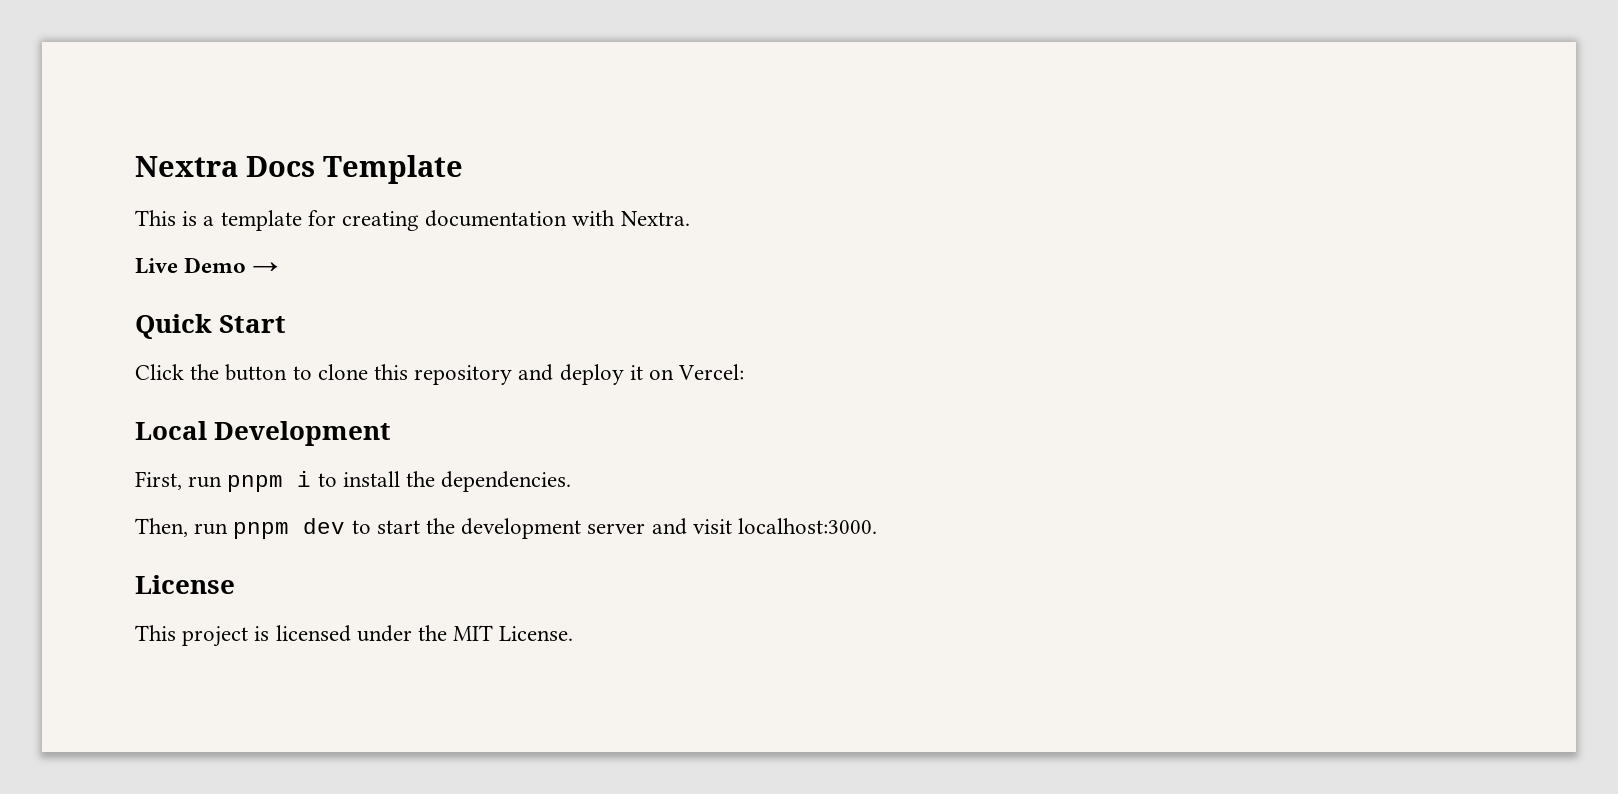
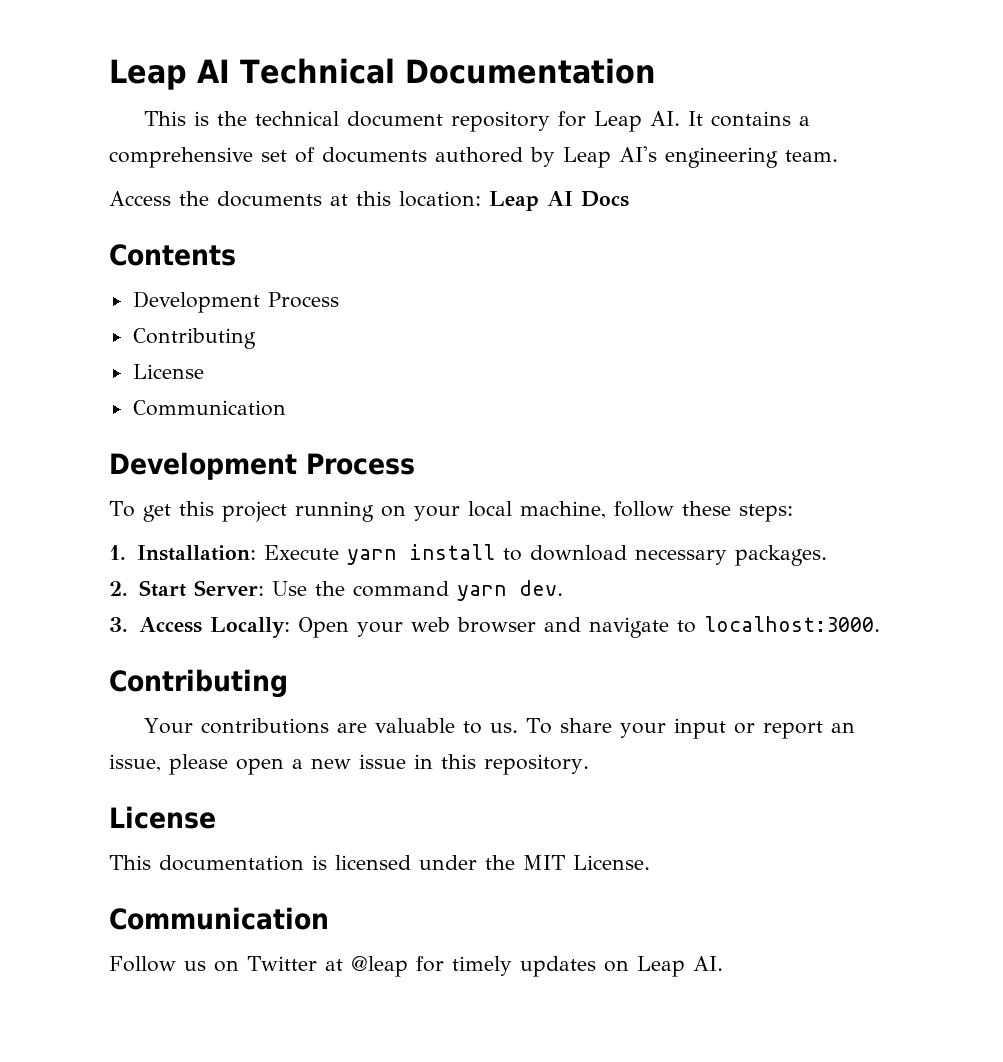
[135,155,463,184] [135,210,690,231] [135,257,280,274] [135,314,287,339] [135,364,745,385] [135,421,392,446] [135,471,572,492] [135,518,878,539] Nextra Docs Template // This is a template for creating documentation with Nextra. // Live Demo → // Quick Start // Click the button to clone this repository and deploy it on Vercel: // Local Development // First, run pnpm i to install the dependencies. // Then, run pnpm dev to start the development server and visit localhost:3000. -> [109,58,656,90] [143,111,810,132] [109,146,838,168] [109,191,629,211] [109,244,236,266] [132,291,339,313] [132,328,256,349] [132,364,204,379] [132,400,286,416] [109,452,415,480] [109,501,793,522] [109,544,827,566] [109,580,563,601] [109,616,880,638] [109,669,288,698] [143,718,855,739] [109,754,589,775] Leap AI Technical Documentation // This is the technical document repository for Leap AI. It contains a comprehensive set of documents authored by Leap AI's engineering team. // Access the documents at this location: Leap AI Docs // Contents // Development Process // Contributing // License // Communication // Development Process // To get this project running on your local machine, follow these steps: // 1. Installation: Execute yarn install to download necessary packages. // 2. Start Server: Use the command yarn dev. // 3. Access Locally: Open your web browser and navigate to localhost:3000. // Contributing // Your contributions are valuable to us. To share your input or report an issue, please open a new issue in this repository.
[182,626,249,647] project -> [159,855,304,871] documentation
(574, 633) none -> [109,907,329,930] [109,956,723,977] // Communication // Follow us on Twitter at @leap for timely updates on Leap AI.

